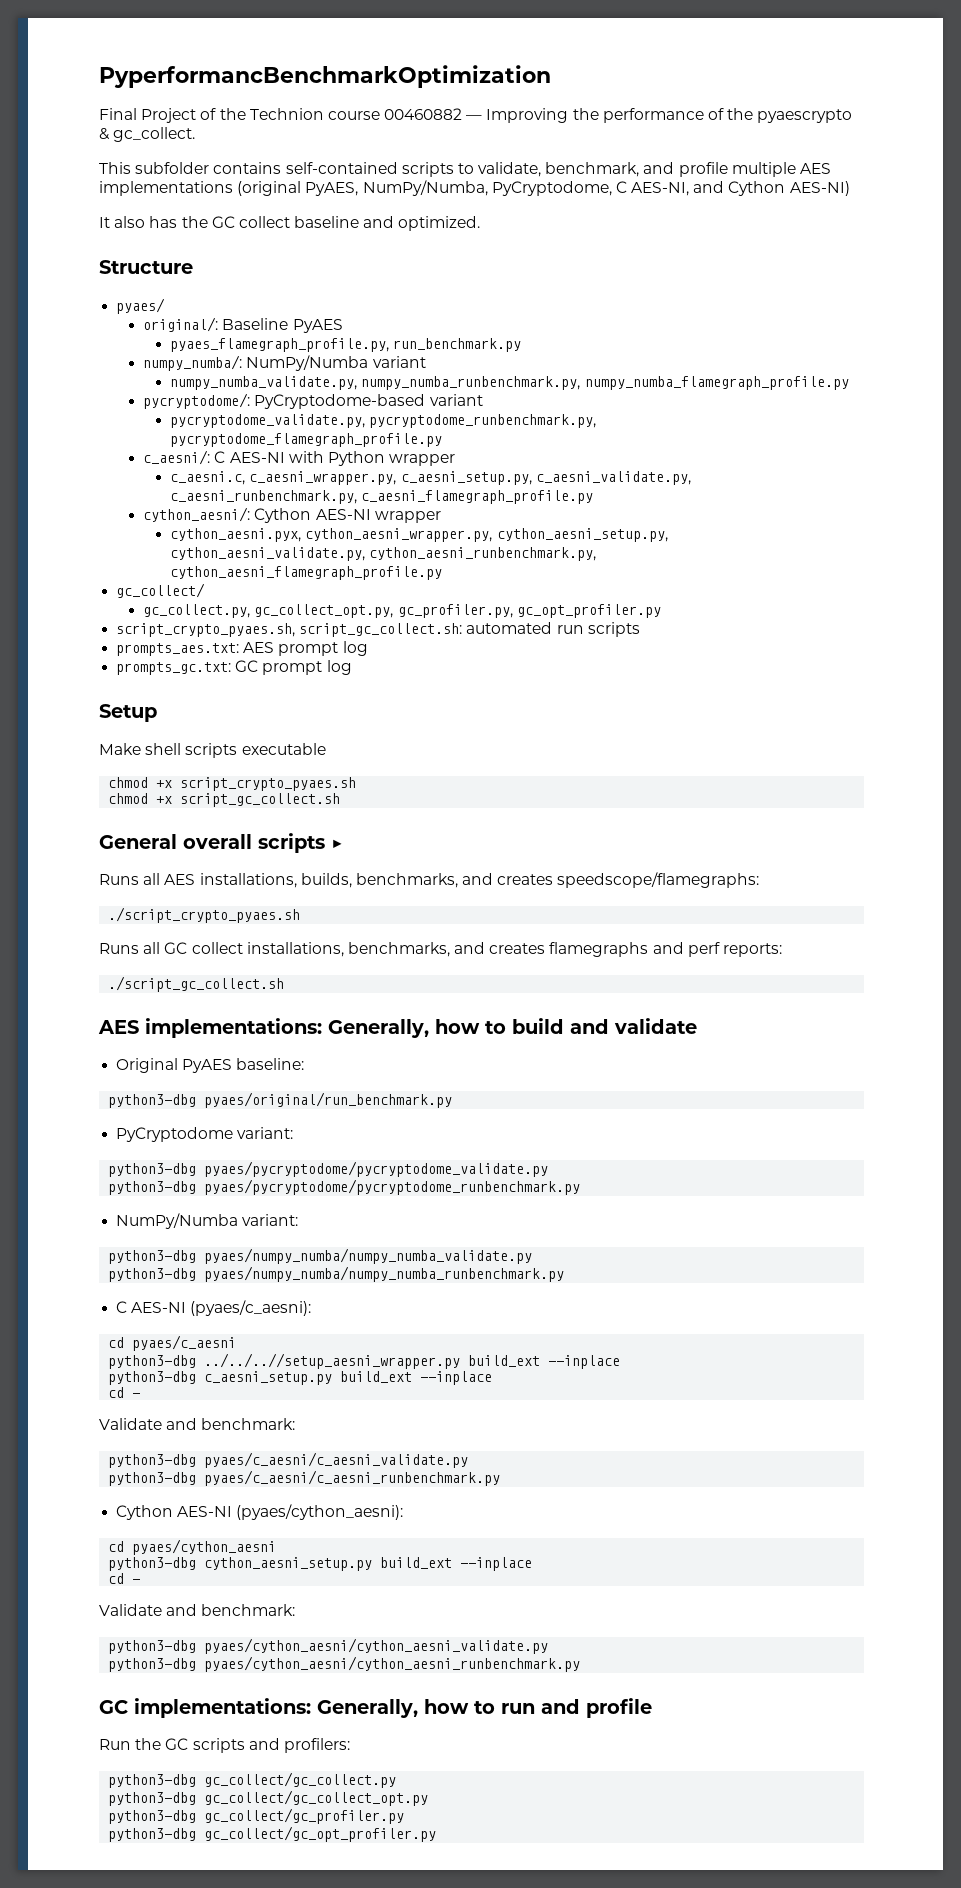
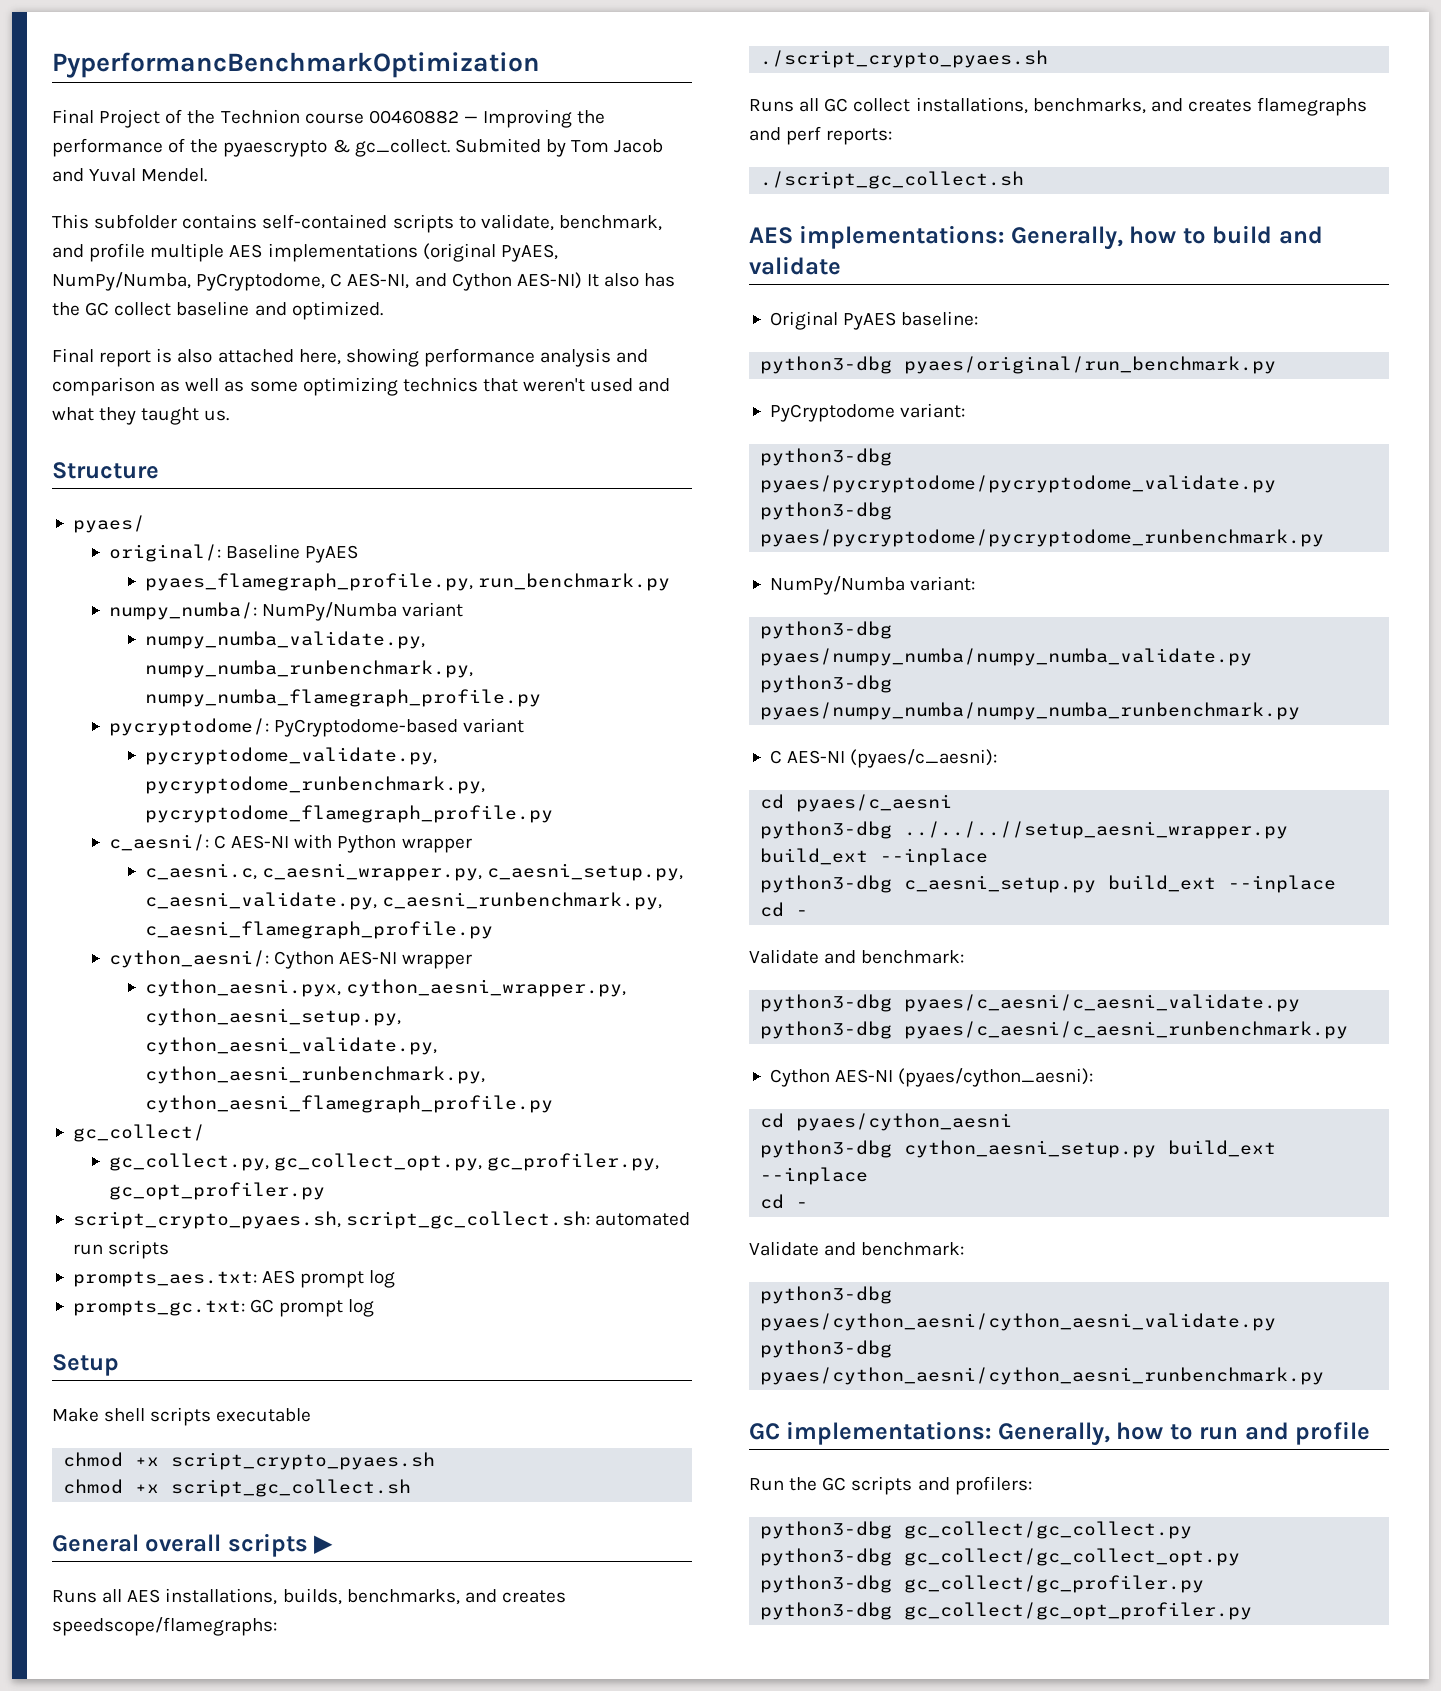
(196, 134) none -> [454,138,664,157] [52,168,208,182] Submited by Tom Jacob and Yuval Mendel.
(850, 188) // -> (582, 280) none
(481, 223) none -> [52,348,649,367] [52,377,671,396] [52,407,230,425] // Final report is also attached here, showing performance analysis and comparison as well as some optimizing technics that weren't used and what they taught us.

